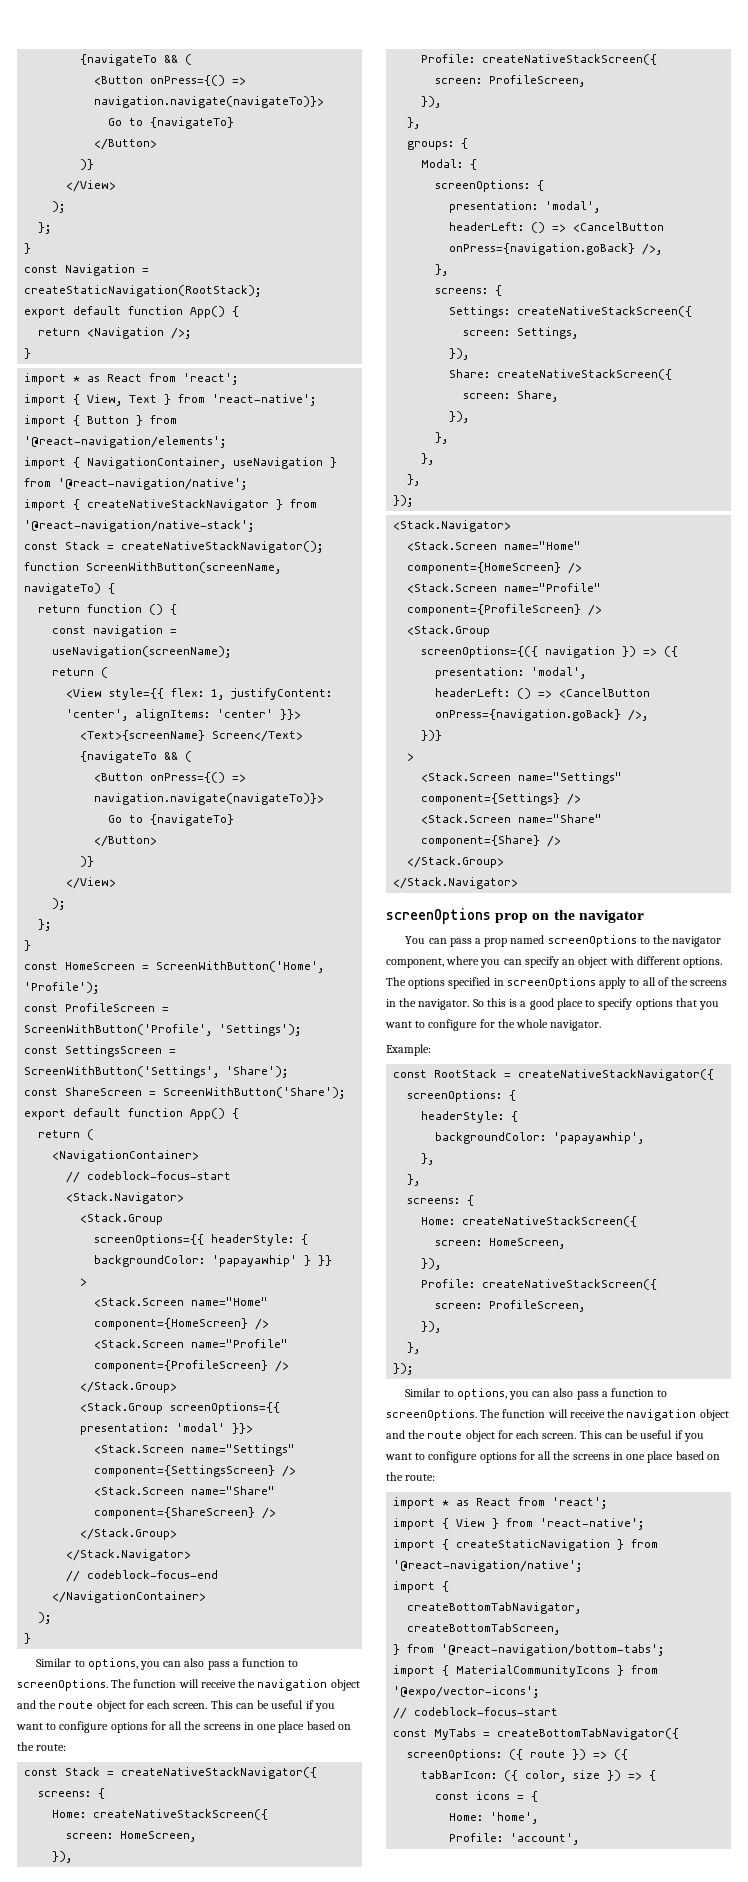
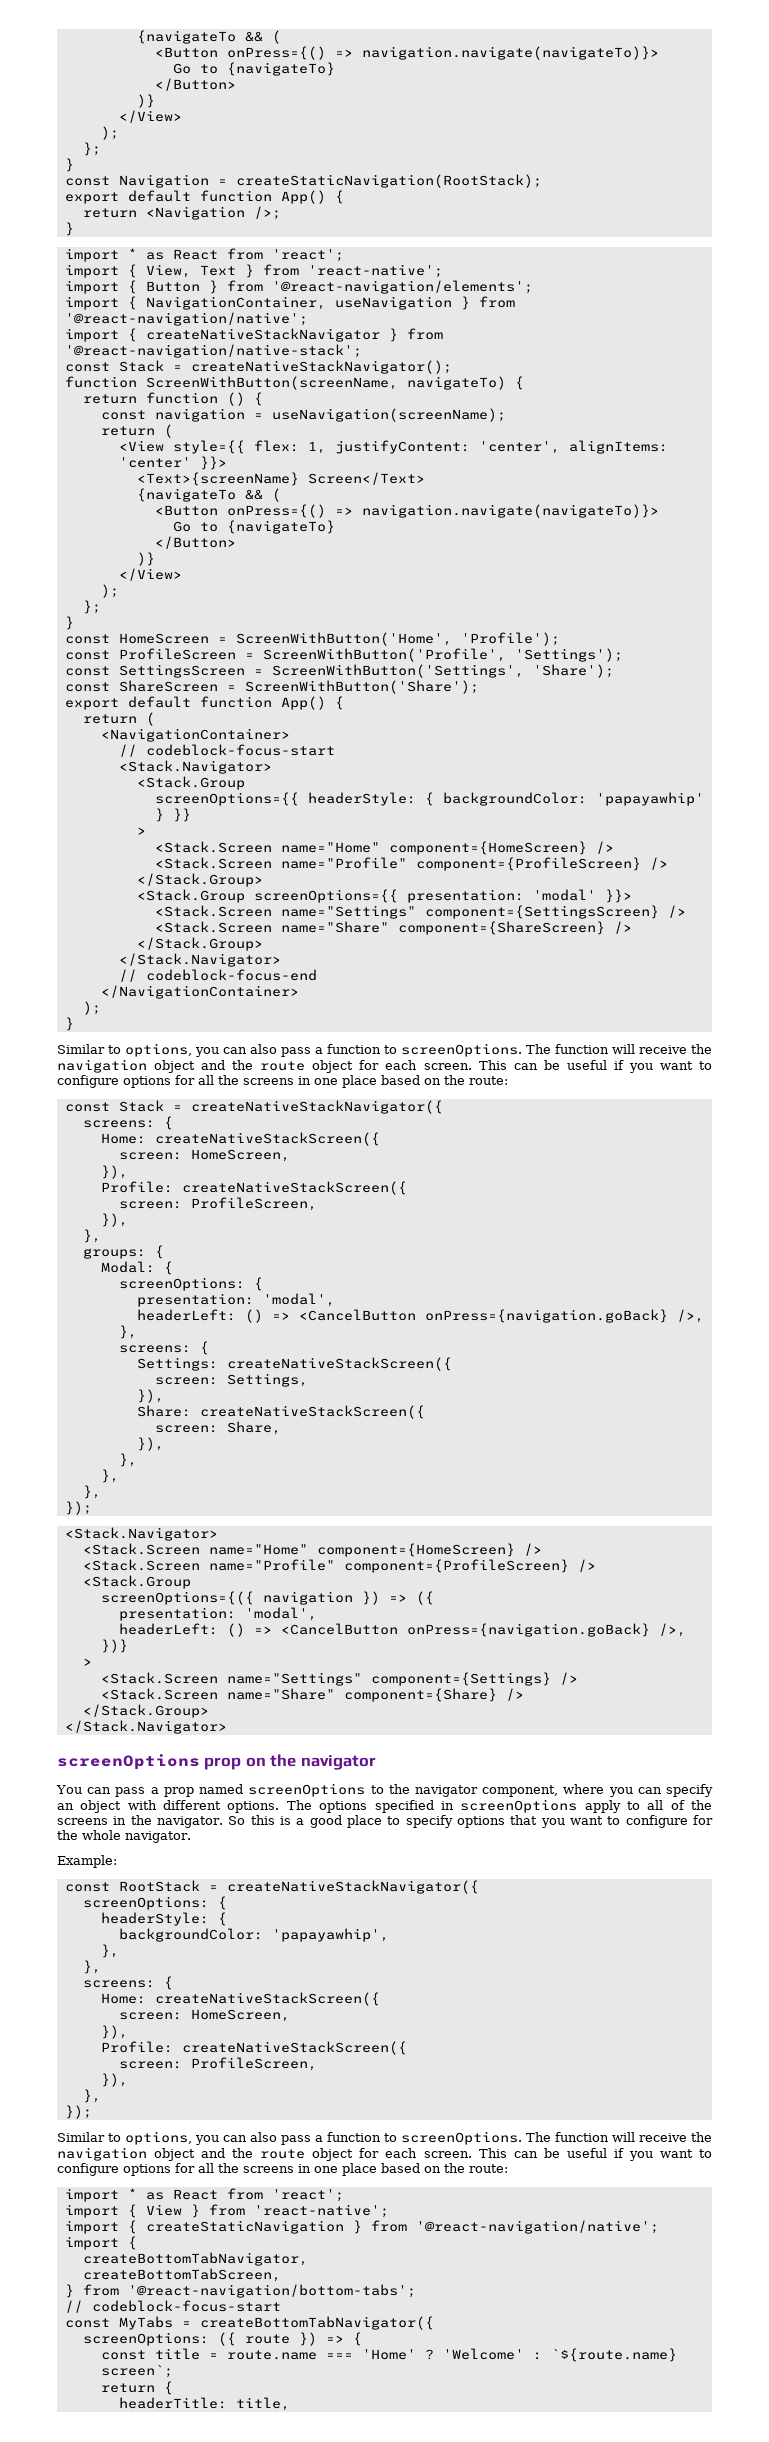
[393,1665,659,1677] [393,1686,540,1698] // import { MaterialCommunityIcons } from '@expo/vector-icons'; -> (416, 2291) none
[614,1749,629,1760] [421,1770,657,1782] [435,1791,539,1802] [449,1812,539,1824] [449,1833,580,1845] ({ // tabBarIcon: ({ color, size }) => { // const icons = { // Home: 'home', // Profile: 'account', -> [352,2332,362,2346] [100,2348,677,2362] [100,2365,173,2378] [100,2381,173,2395] [118,2397,290,2411] { // const title = route.name === 'Home' ? 'Welcome' : `${route.name} screen`; // return { // headerTitle: title,

